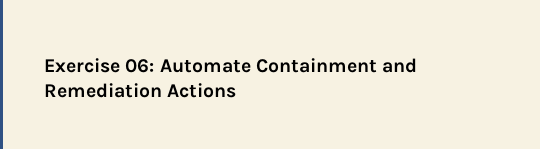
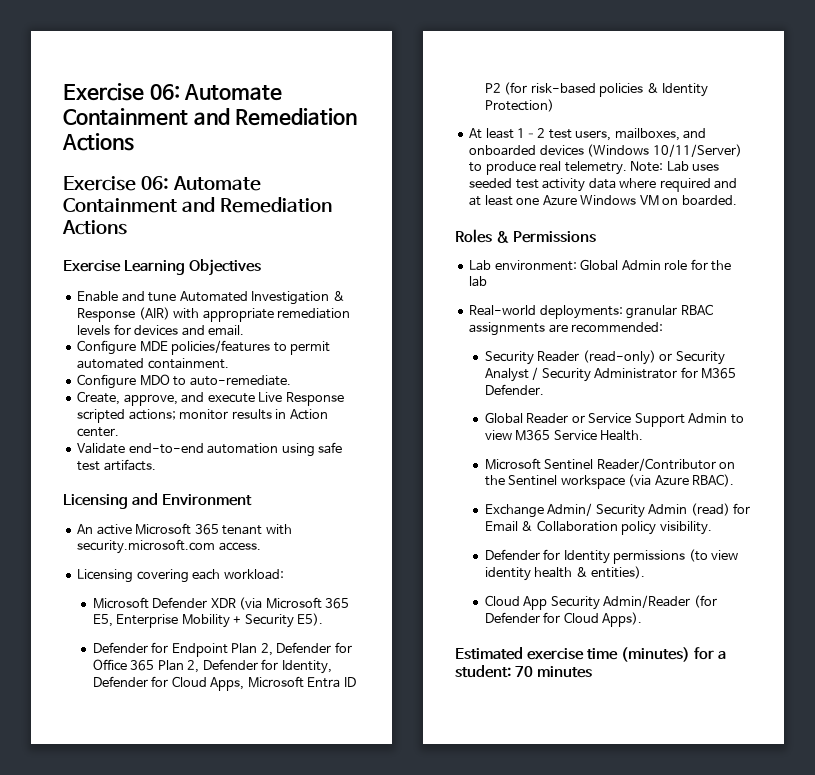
[44,58,418,73] [44,83,237,98] Exercise 06: Automate Containment and Remediation Actions -> [63,83,283,101] [63,108,358,126] [62,133,134,151] [63,176,261,191] [63,197,332,213] [62,220,127,235] [63,259,261,276] [77,291,345,305] [77,307,351,322] [77,324,245,336] [77,340,331,355] [77,358,229,369] [77,374,291,389] [77,391,344,406] [77,409,328,423] [77,427,120,437] [77,442,343,457] [77,459,156,471] [63,493,252,509] [77,523,292,535] [77,539,261,554] [77,569,284,583] [92,597,350,610] [92,613,324,628] [92,642,352,657] [92,659,332,674] [92,676,356,691] [484,82,709,97] [484,99,554,112] [469,128,707,141] [469,144,742,157] [469,161,720,175] [469,178,738,192] [469,195,737,206] [455,229,596,243] [469,259,732,271] [469,276,488,287] [469,304,713,319] [469,322,664,336] [484,350,725,365] [484,367,737,382] [484,384,544,395] [484,412,744,427] [484,430,644,441] [484,458,736,471] [484,474,735,489] [484,503,751,518] [484,520,712,535] [484,549,739,564] [484,566,646,581] [484,595,717,610] [484,612,643,627] [455,647,726,662] [455,665,592,678] Exercise 06: Automate Containment and Remediation Actions // Exercise 06: Automate Containment and Remediation Actions // Exercise Learning Objectives // Enable and tune Automated Investigation & Response (AIR) with appropriate remediation levels for devices and email. // Configure MDE policies/features to permit automated containment. // Configure MDO to auto-remediate. // Create, approve, and execute Live Response scripted actions; monitor results in Action center. // Validate end-to-end automation using safe test artifacts. // Licensing and Environment // An active Microsoft 365 tenant with security.microsoft.com access. // Licensing covering each workload: // Microsoft Defender XDR (via Microsoft 365 E5, Enterprise Mobility + Security E5). // Defender for Endpoint Plan 2, Defender for Office 365 Plan 2, Defender for Identity, Defender for Cloud Apps, Microsoft Entra ID P2 (for risk-based policies & Identity Protection) // At least 1–2 test users, mailboxes, and onboarded devices (Windows 10/11/Server) to produce real telemetry. Note: Lab uses seeded test activity data where required and at least one Azure Windows VM on boarded. // Roles & Permissions // Lab environment: Global Admin role for the lab // Real-world deployments: granular RBAC assignments are recommended: // Security Reader (read-only) or Security Analyst / Security Administrator for M365 Defender. // Global Reader or Service Support Admin to view M365 Service Health. // Microsoft Sentinel Reader/Contributor on the Sentinel workspace (via Azure RBAC). // Exchange Admin/ Security Admin (read) for Email & Collaboration policy visibility. // Defender for Identity permissions (to view identity health & entities). // Cloud App Security Admin/Reader (for Defender for Cloud Apps). // Estimated exercise time (minutes) for a student: 70 minutes

